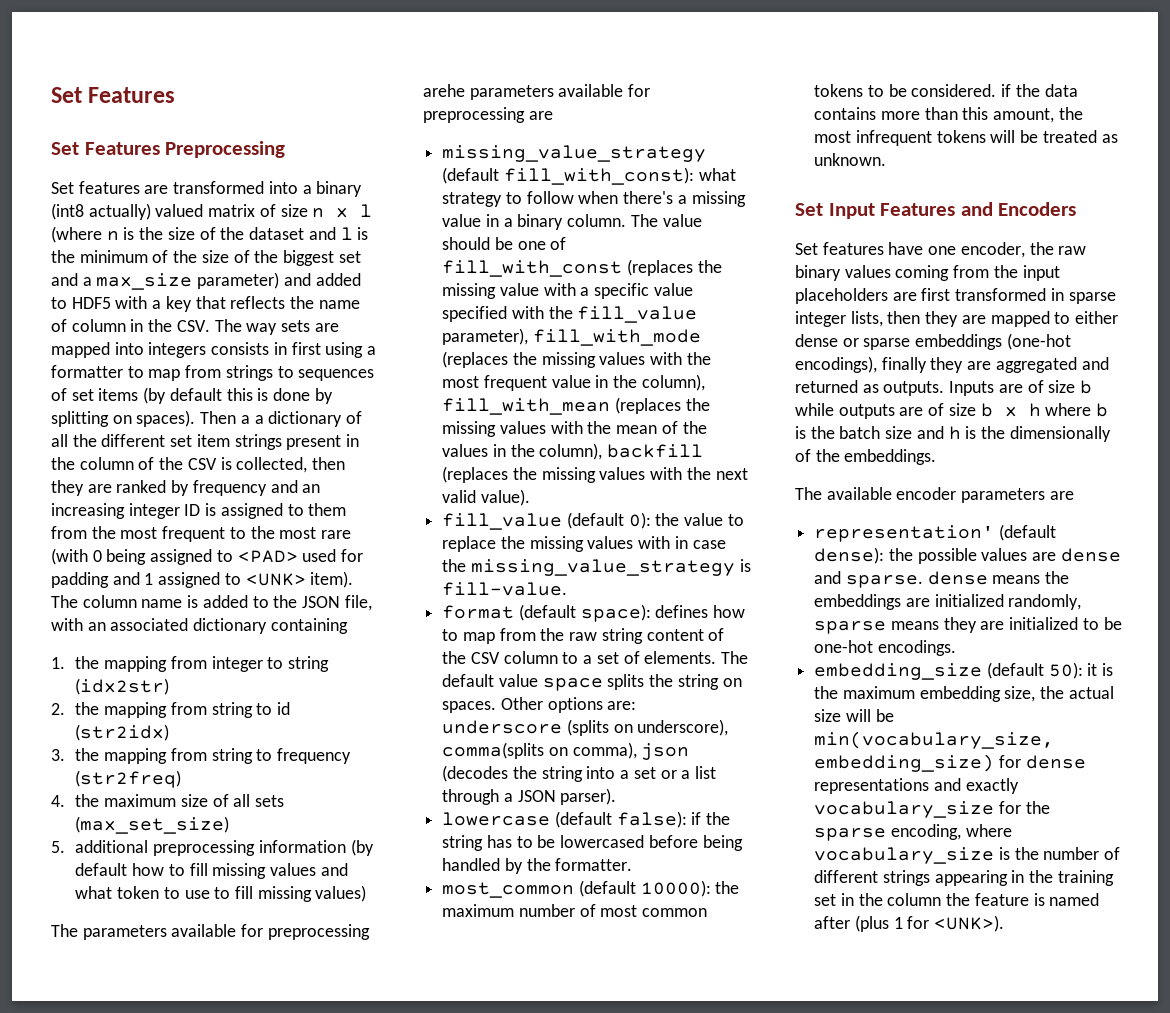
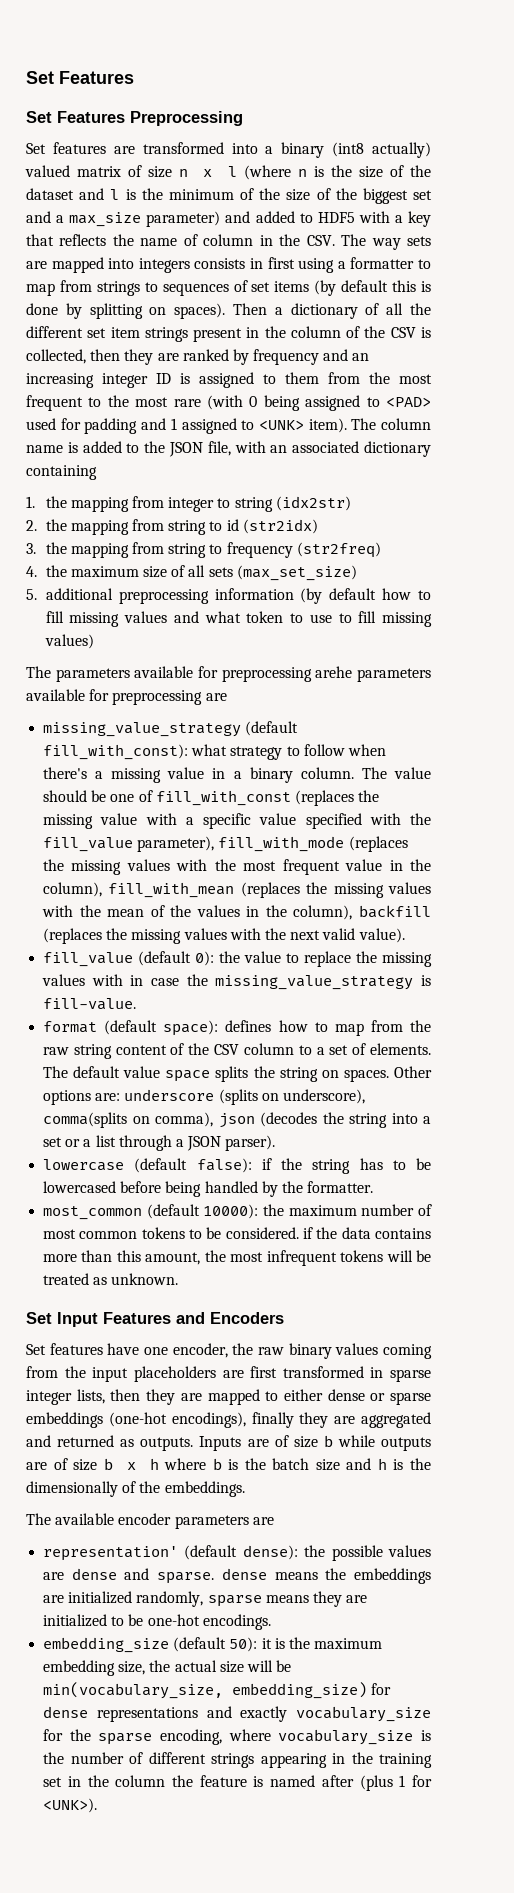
[254,415,264,424] a -> (283, 311) none

